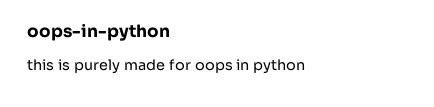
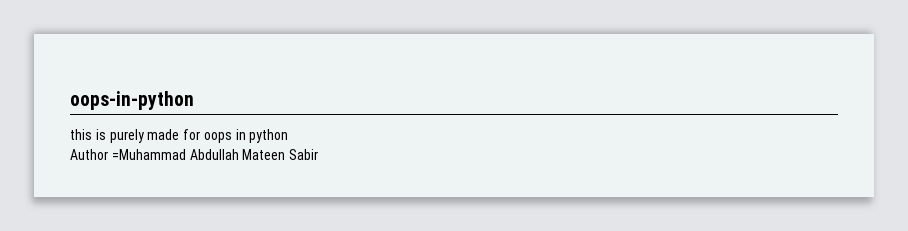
(306, 66) none -> [70,149,319,160] // Author =Muhammad Abdullah Mateen Sabir

